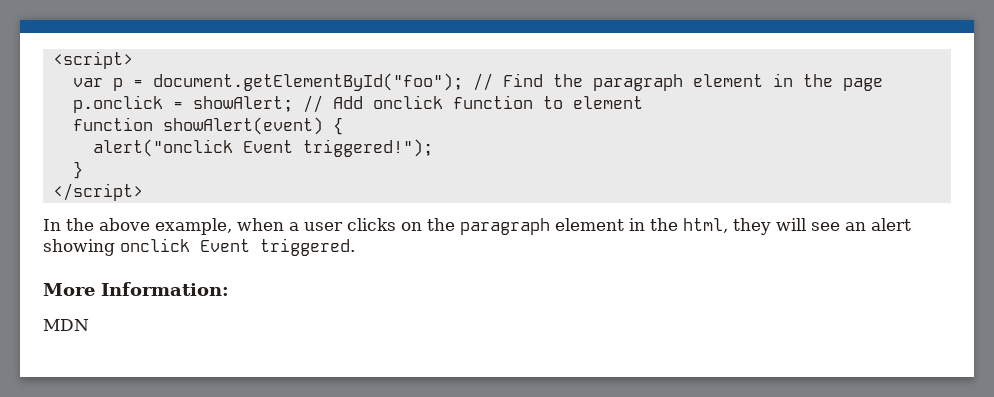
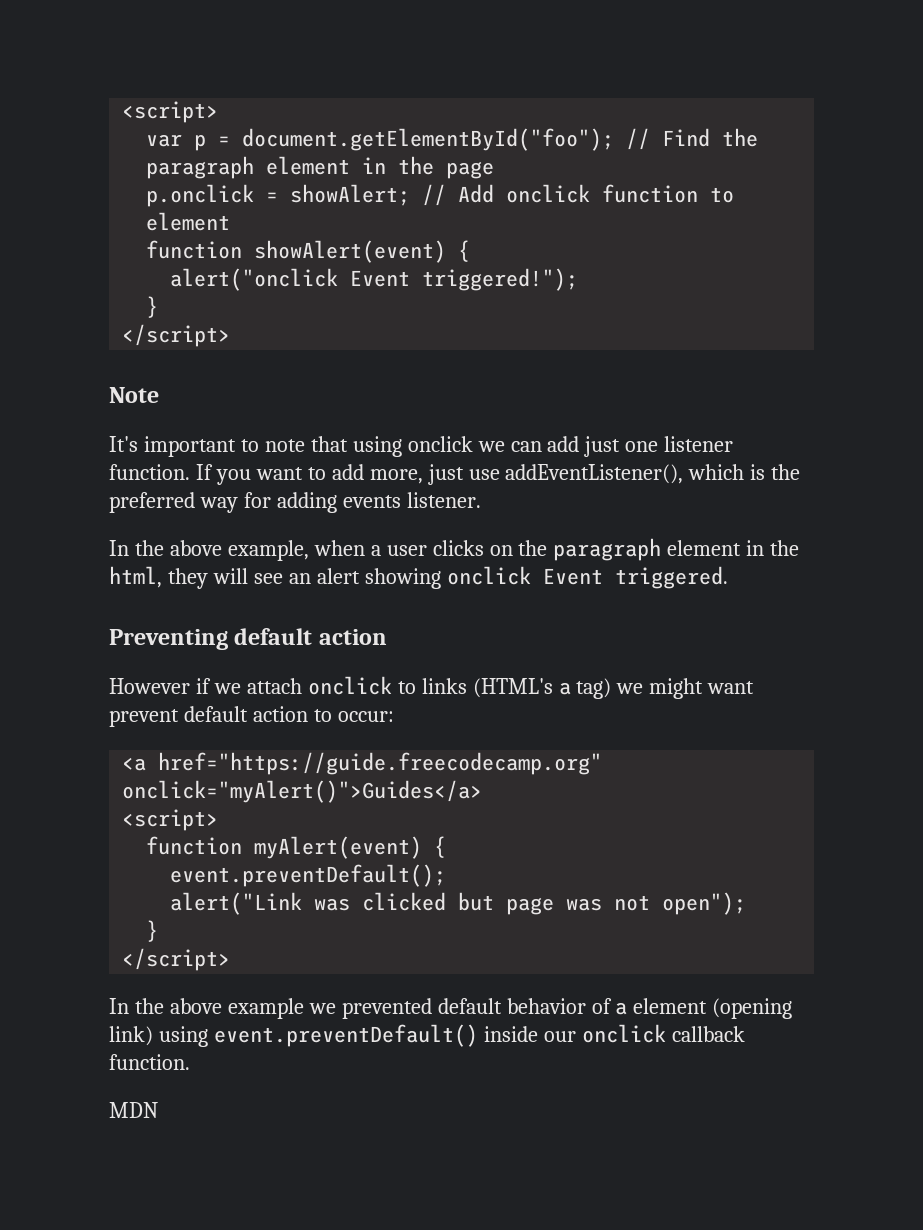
(143, 192) none -> [109,387,159,403] [109,436,734,457] [109,464,801,485] [109,492,481,513] // Note // It's important to note that using onclick we can add just one listener function. If you want to add more, just use addEventListener(), which is the preferred way for adding events listener.
[43,282,229,296] More Information: -> [109,628,387,650] [109,676,755,699] [109,706,394,727] [122,752,603,775] [122,780,483,803] [122,809,219,831] [146,836,447,859] [170,864,447,887] [170,892,747,915] [146,920,159,942] [122,948,231,971] [109,998,793,1019] [109,1024,745,1047] [109,1054,190,1070] Preventing default action // However if we attach onclick to links (HTML's a tag) we might want prevent default action to occur: // <a href="https://guide.freecodecamp.org" onclick="myAlert()">Guides</a> // <script> // function myAlert(event) { // event.preventDefault(); // alert("Link was clicked but page was not open"); // } // </script> // In the above example we prevented default behavior of a element (opening link) using event.preventDefault() inside our onclick callback function.

